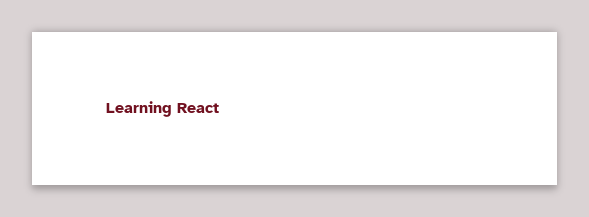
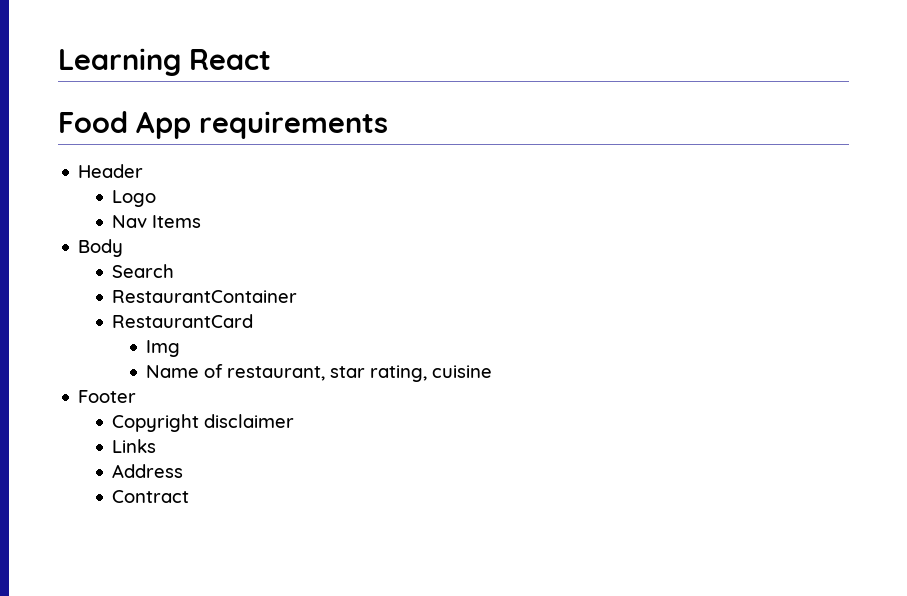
(219, 108) none -> [58,111,388,139] [78,164,144,178] [112,190,157,207] [112,215,202,228] [78,239,124,257] [112,264,175,278] [112,290,298,303] [112,314,254,328] [146,340,181,357] [146,364,493,382] [78,390,137,403] [112,414,295,432] [112,439,157,453] [112,464,184,478] [112,490,190,503] // Food App requirements // Header // Logo // Nav Items // Body // Search // RestaurantContainer // RestaurantCard // Img // Name of restaurant, star rating, cuisine // Footer // Copyright disclaimer // Links // Address // Contract

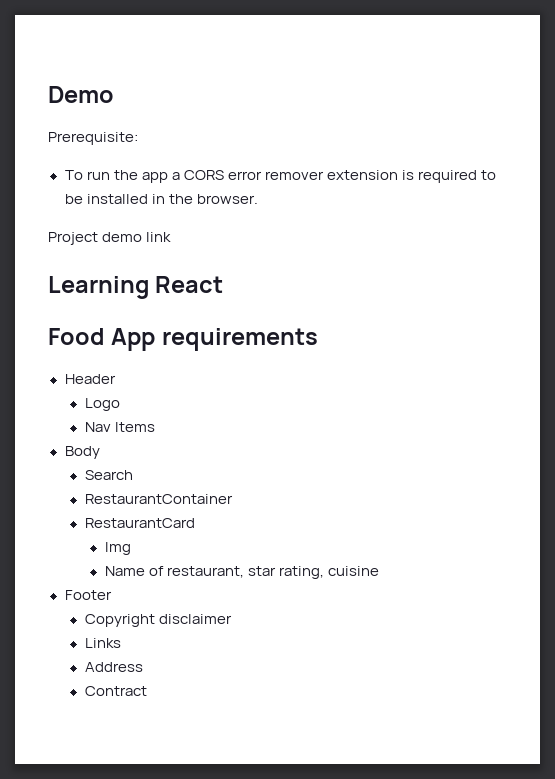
(58, 62) none -> [48,86,114,103] [48,132,138,145] [64,170,497,183] [64,194,258,204] [48,232,172,245] Demo // Prerequisite: // To run the app a CORS error remover extension is required to be installed in the browser. // Project demo link //

